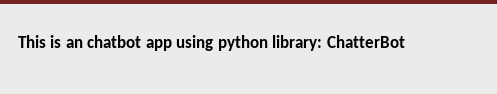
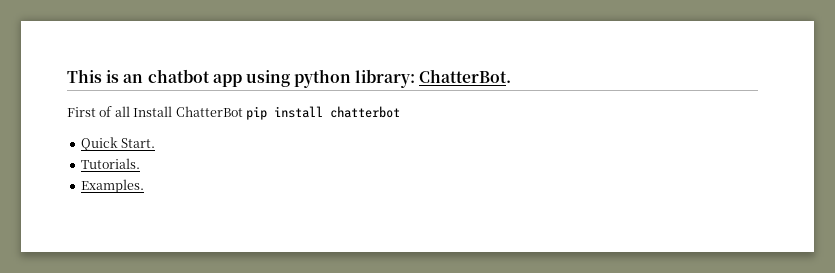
[326,35,405,48] ChatterBot -> [419,69,512,83] [67,106,400,120] [80,137,156,151] [80,158,140,169] [80,179,144,193] ChatterBot. // First of all Install ChatterBot pip install chatterbot // Quick Start. // Tutorials. // Examples.

